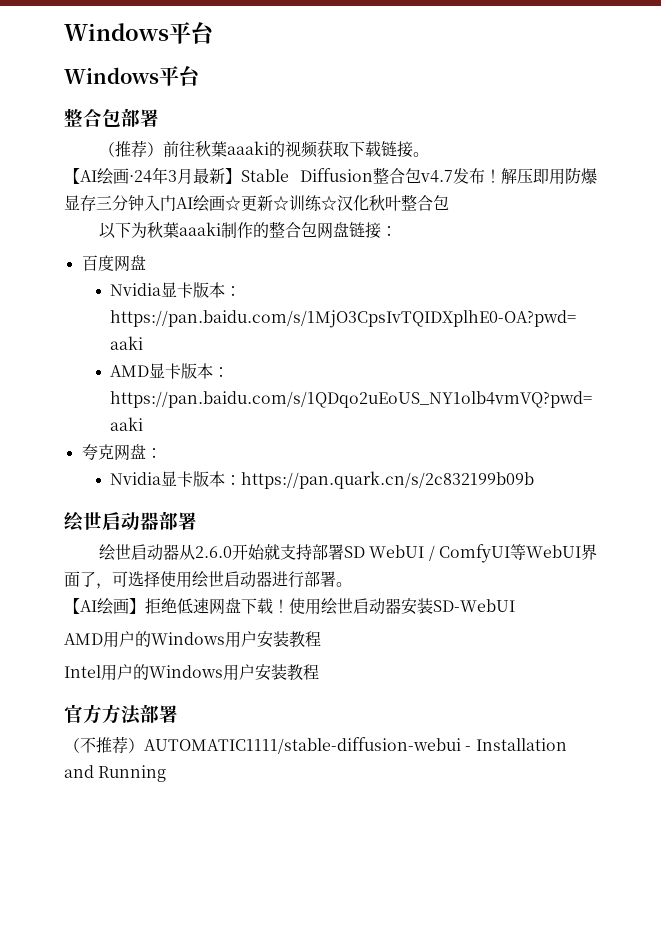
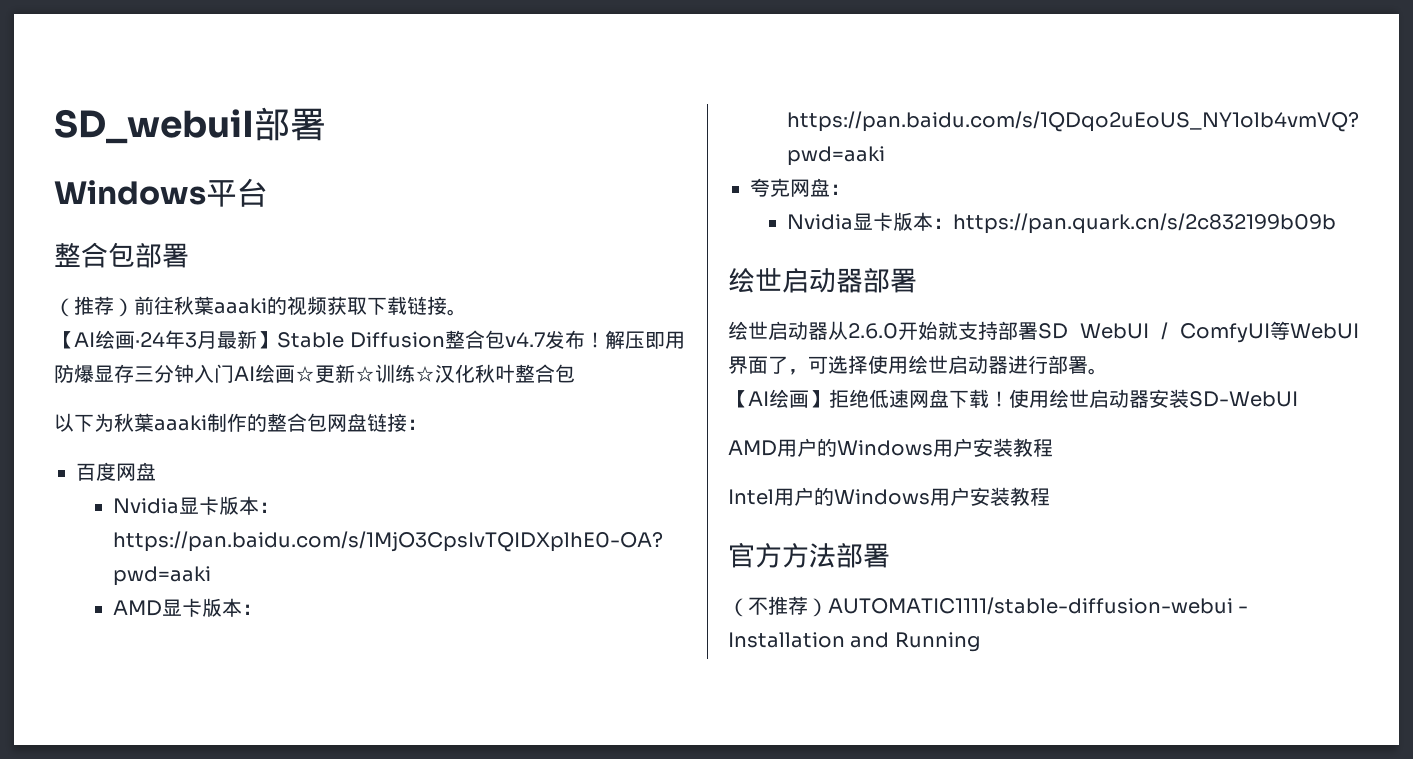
[64,22,214,44] Windows平台 -> [54,107,326,144] SD_webuiI部署

